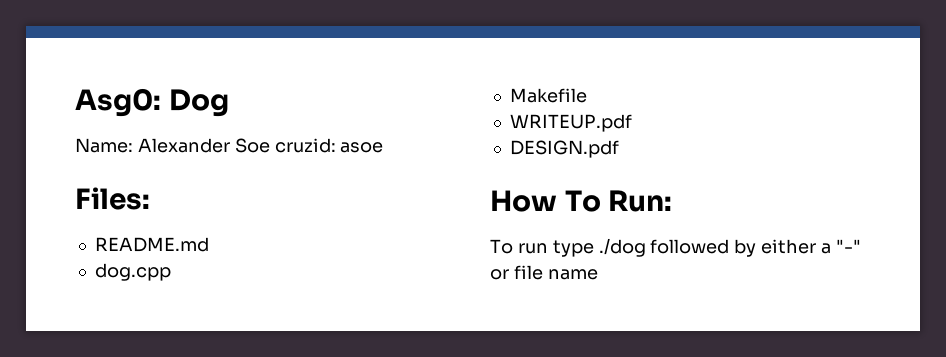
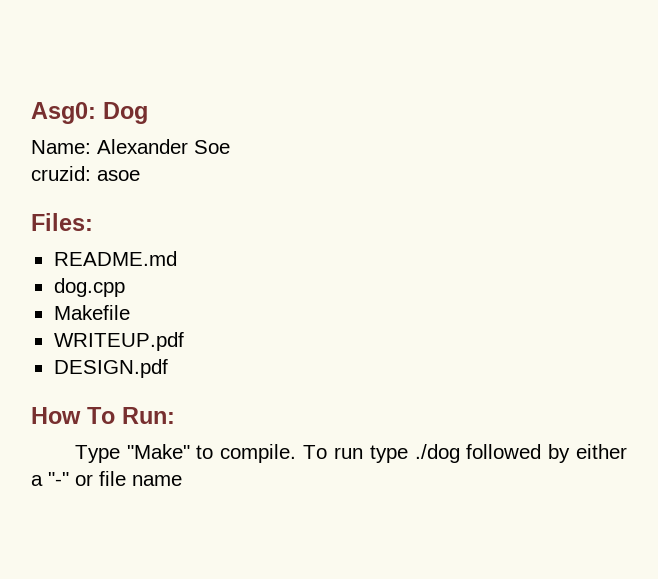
(270, 145) none -> (230, 147) //
(673, 201) none -> [74,444,297,463] Type "Make" to compile.

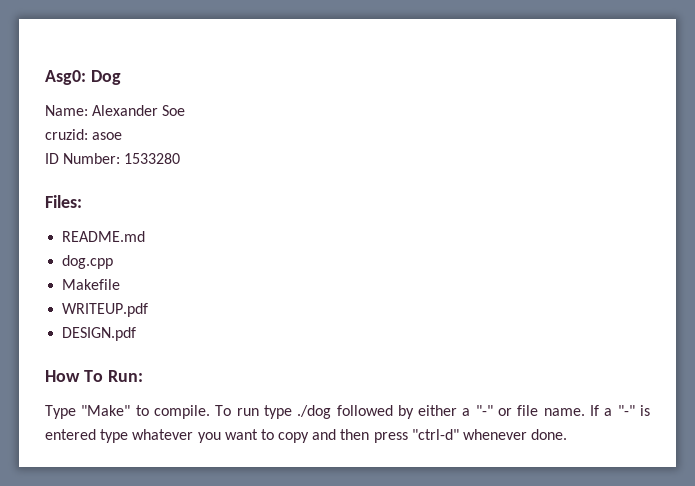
(140, 175) none -> [45,153,181,164] // ID Number: 1533280
[132,475,182,486] name -> [543,405,650,416] [45,429,568,443] name. If a "-" is entered type whatever you want to copy and then press "ctrl-d" whenever done.

